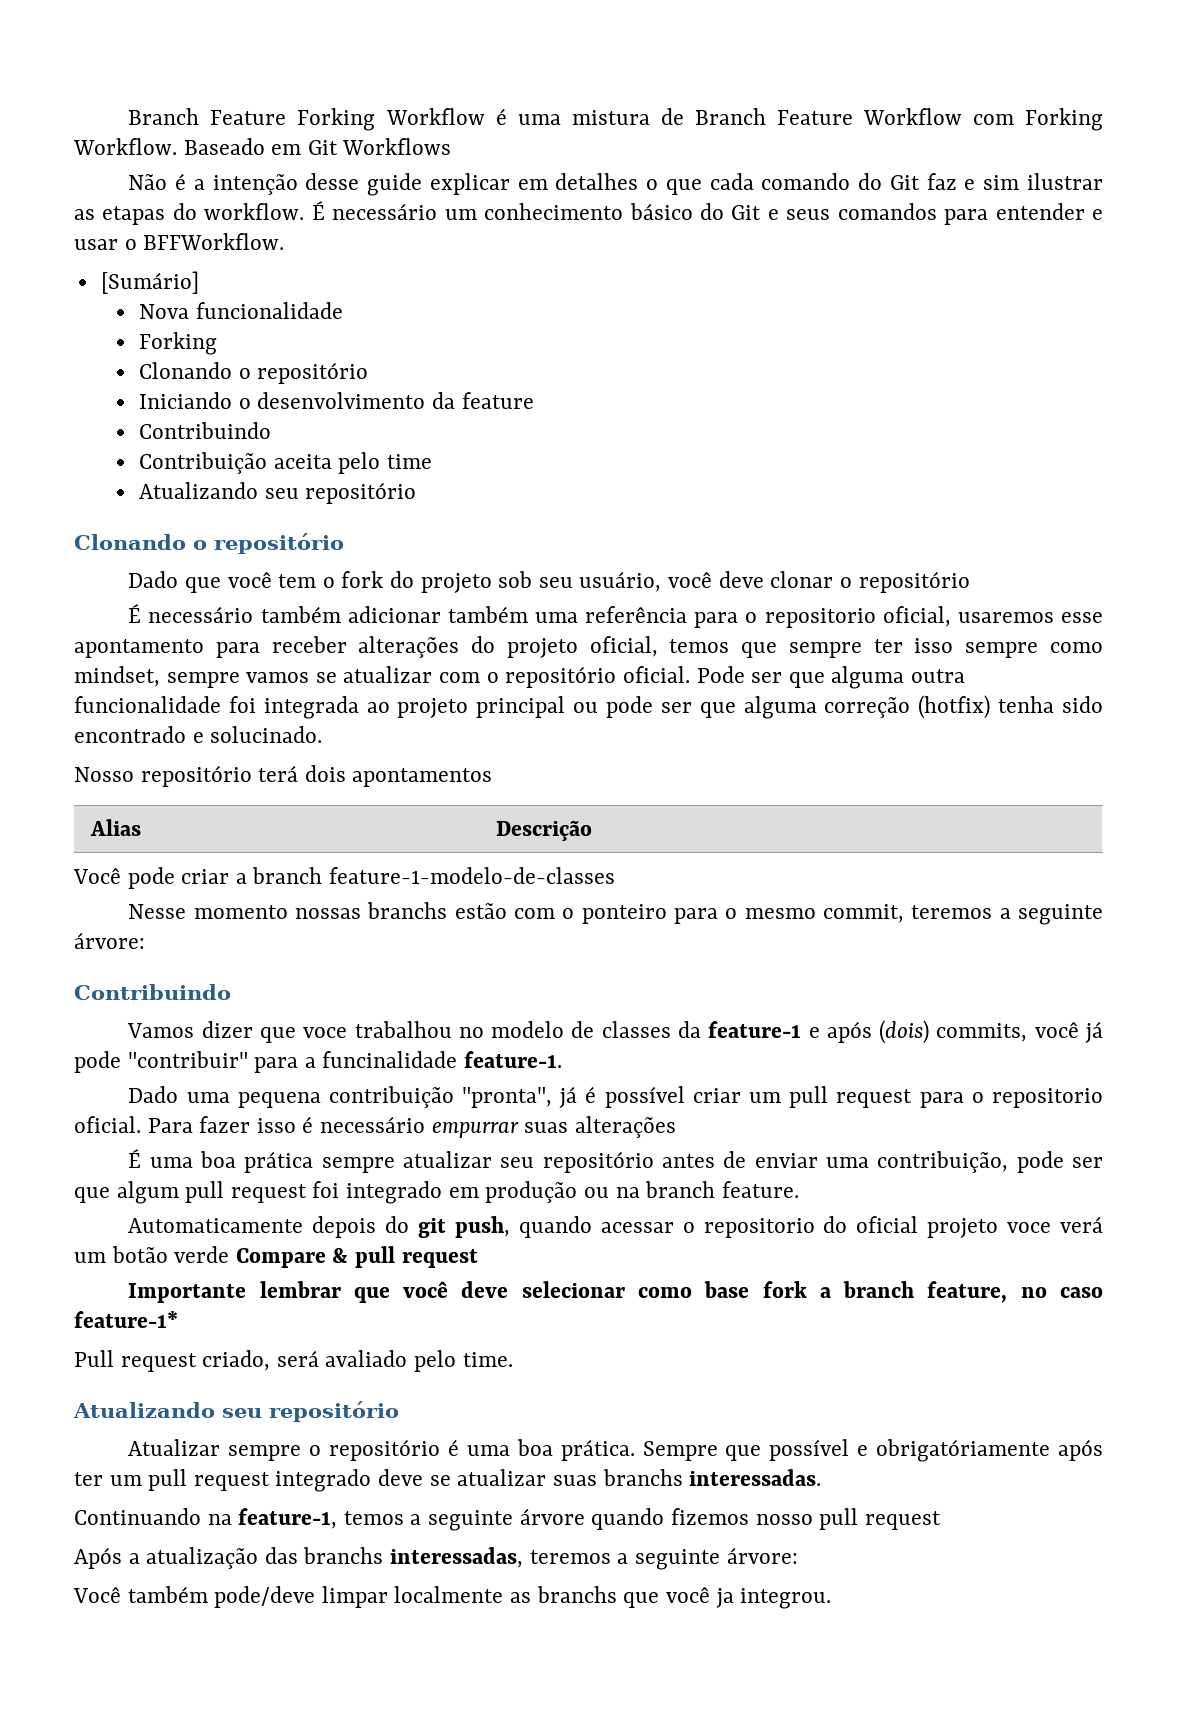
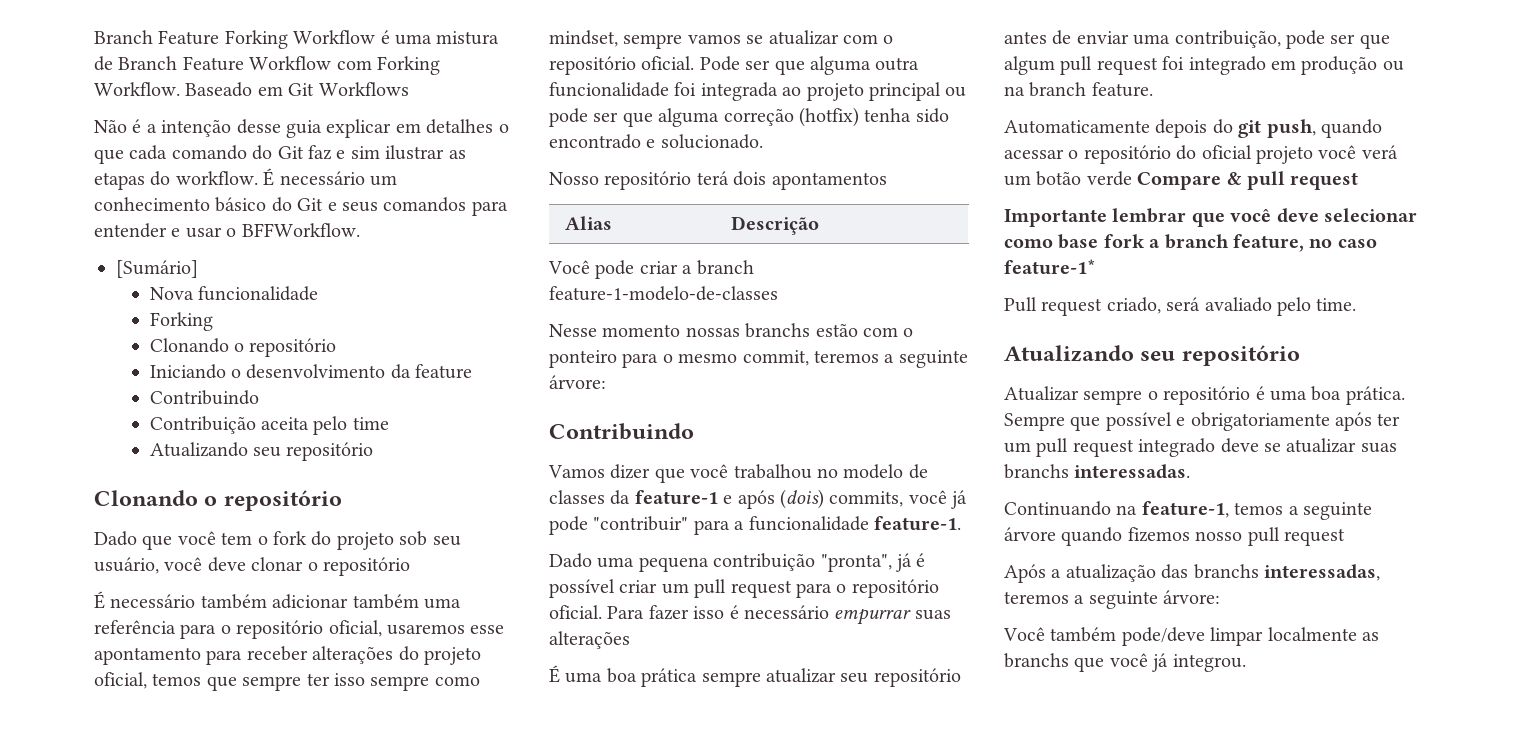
[367,173,423,196] guide -> [286,120,322,138] guia
[764,608,876,628] repositorio -> [236,620,324,639] repositório
[210,726,323,743] solucinado. -> [660,134,763,149] solucionado.
[303,1027,348,1038] voce -> [690,464,729,478] você
[322,1051,458,1068] funcinalidade -> [748,516,869,531] funcionalidade
[991,1088,1103,1108] repositorio -> [851,579,939,598] repositório
[703,1218,815,1238] repositorio -> [1083,145,1171,164] repositório
[1007,1222,1052,1233] voce -> [1318,145,1357,159] você
[876,1439,1051,1462] obrigatóriamente -> [1190,412,1330,431] obrigatoriamente
[715,1588,734,1608] ja -> [1152,653,1169,672] já

